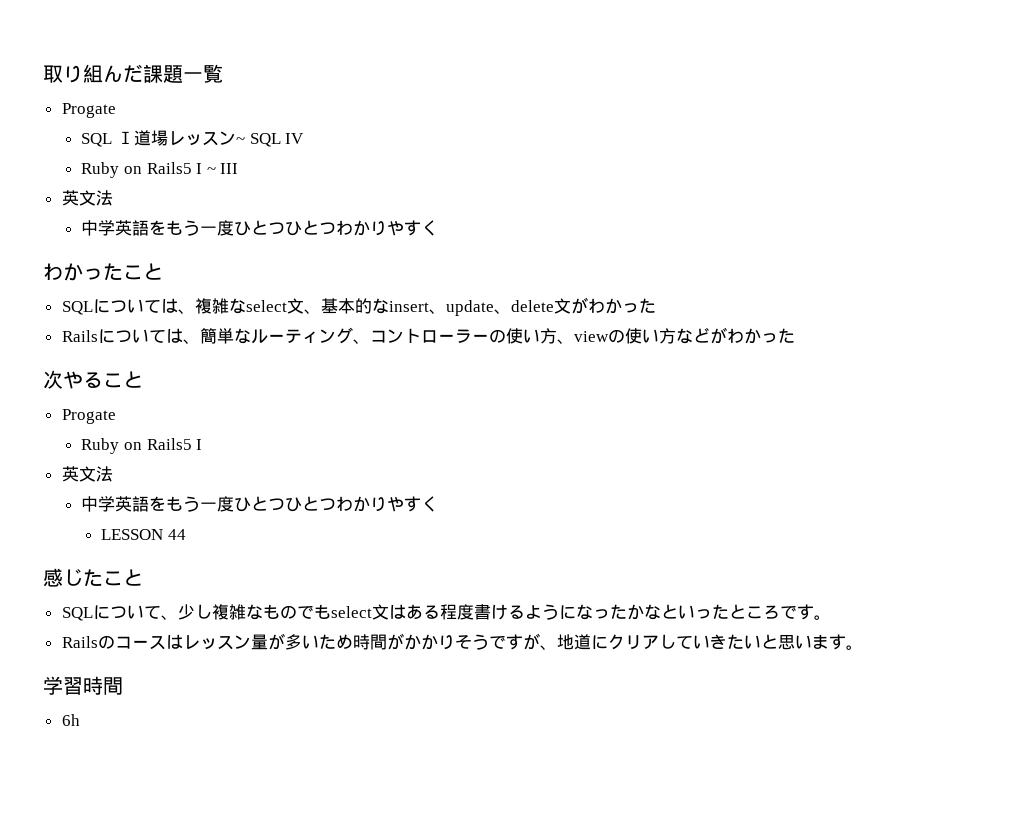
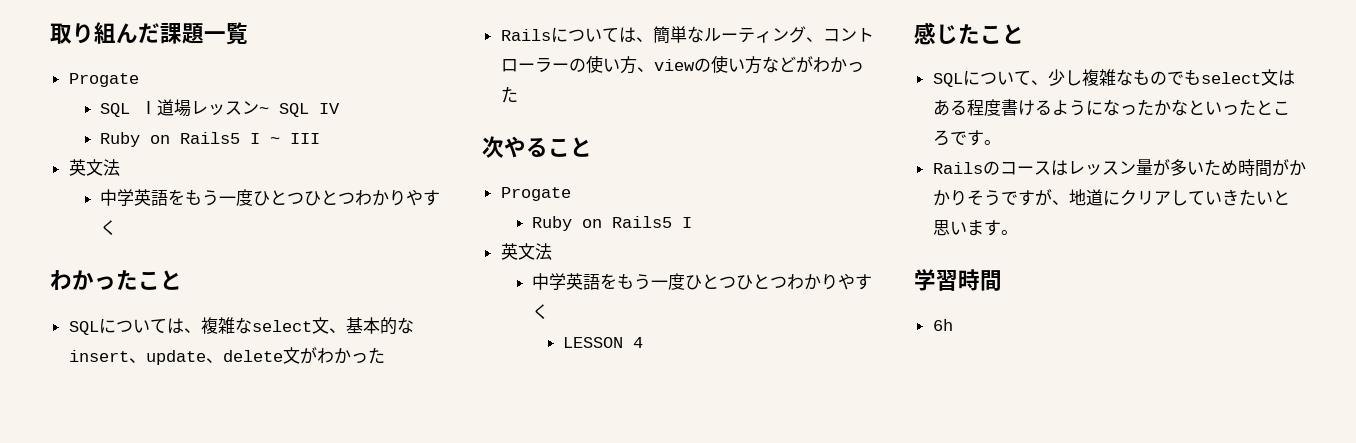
[167,529,186,540] 44 -> [633,337,644,348] 4

